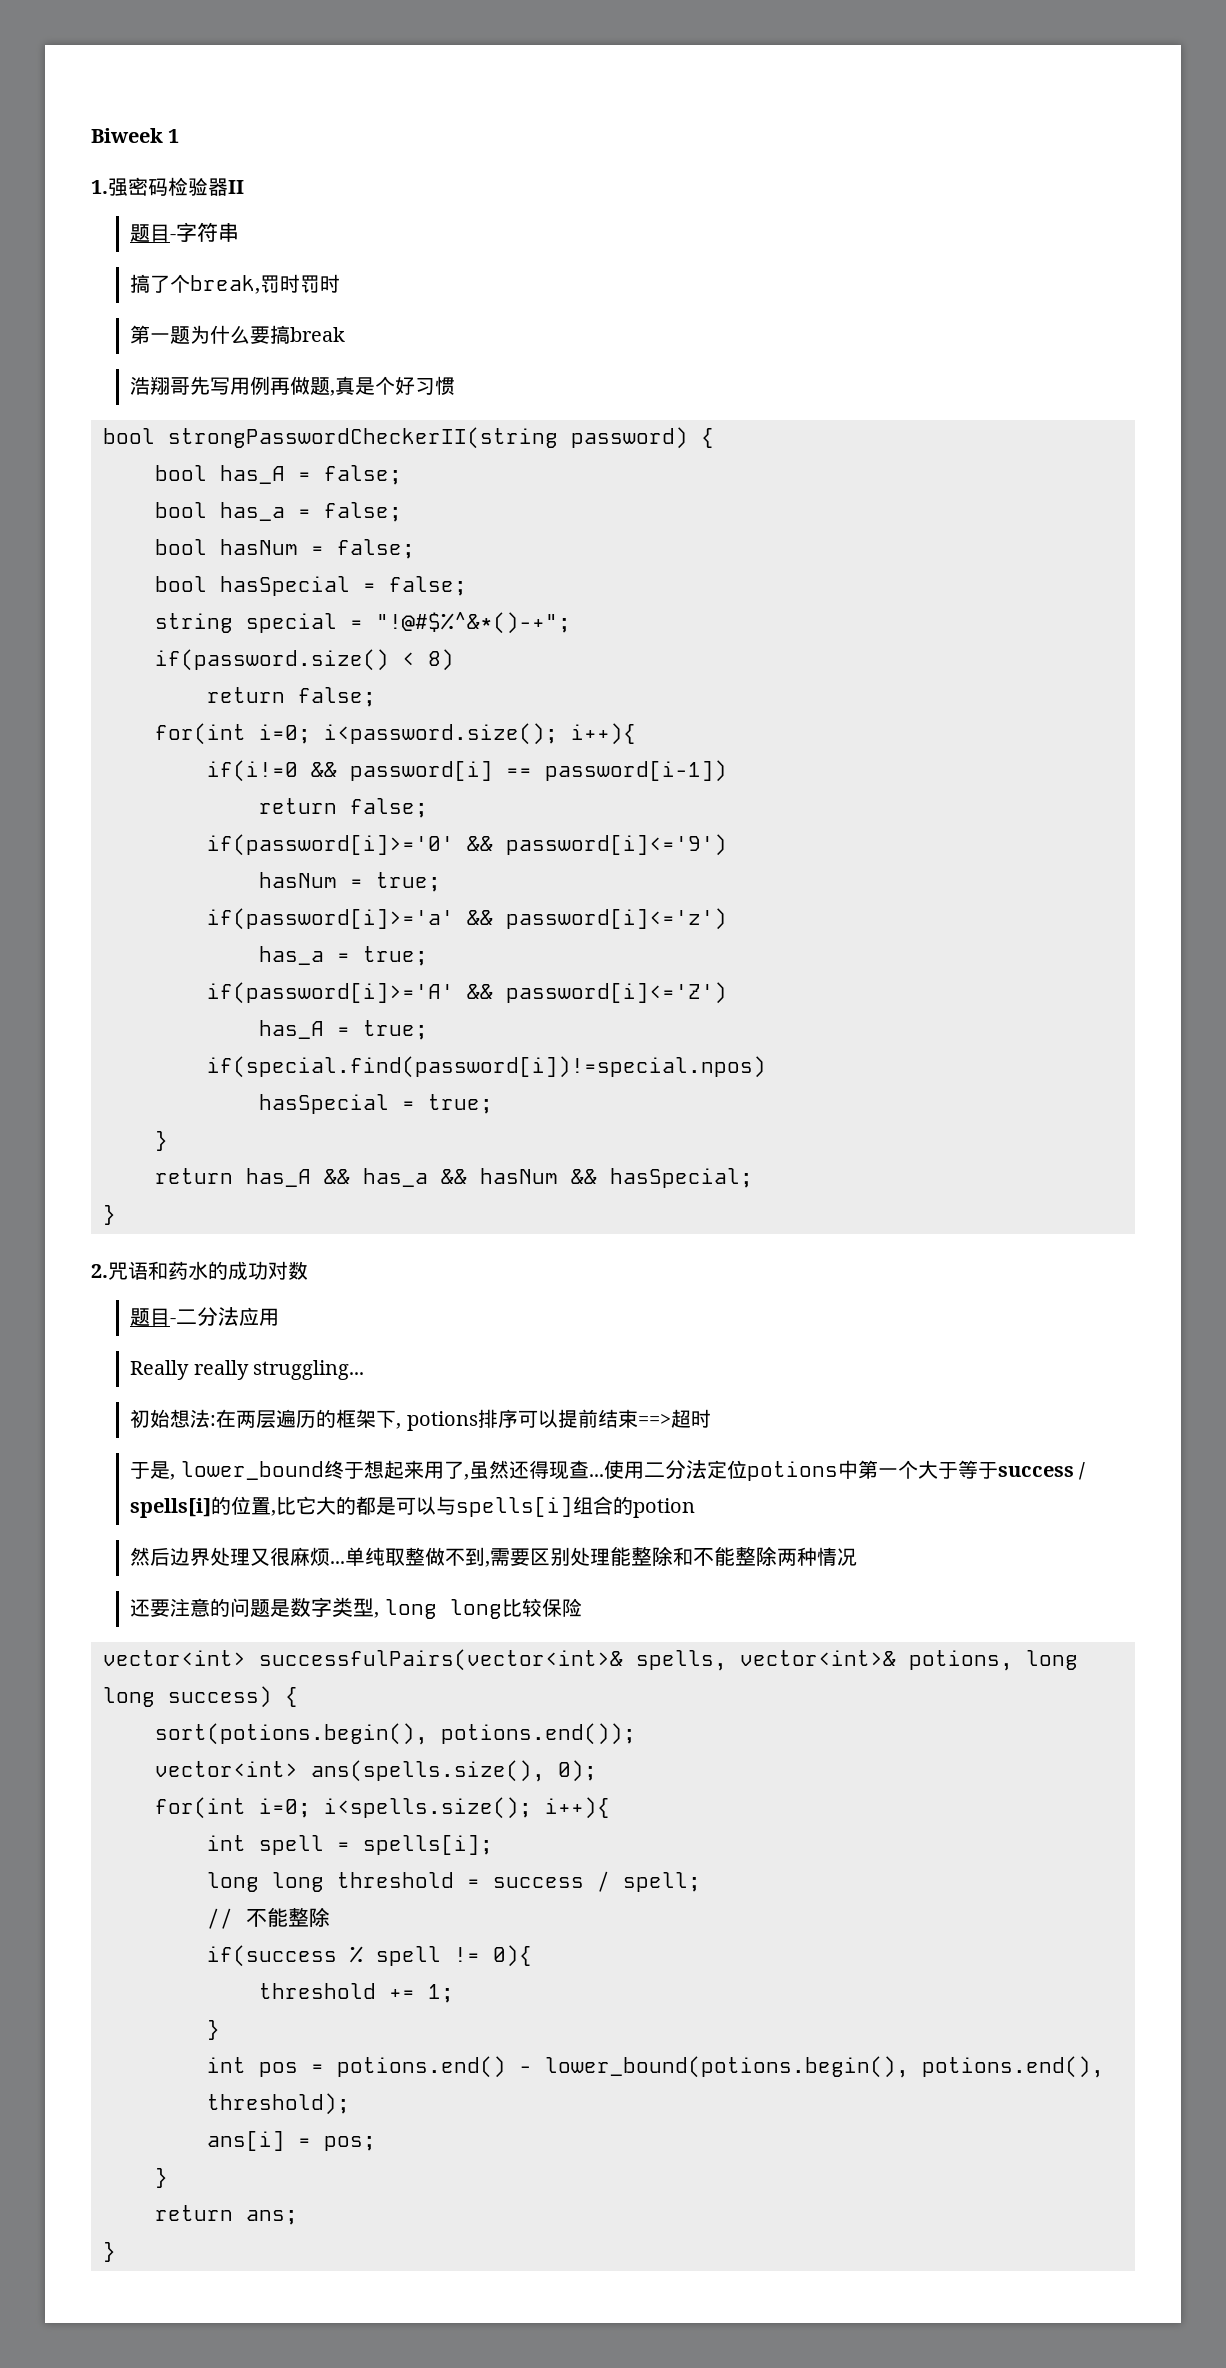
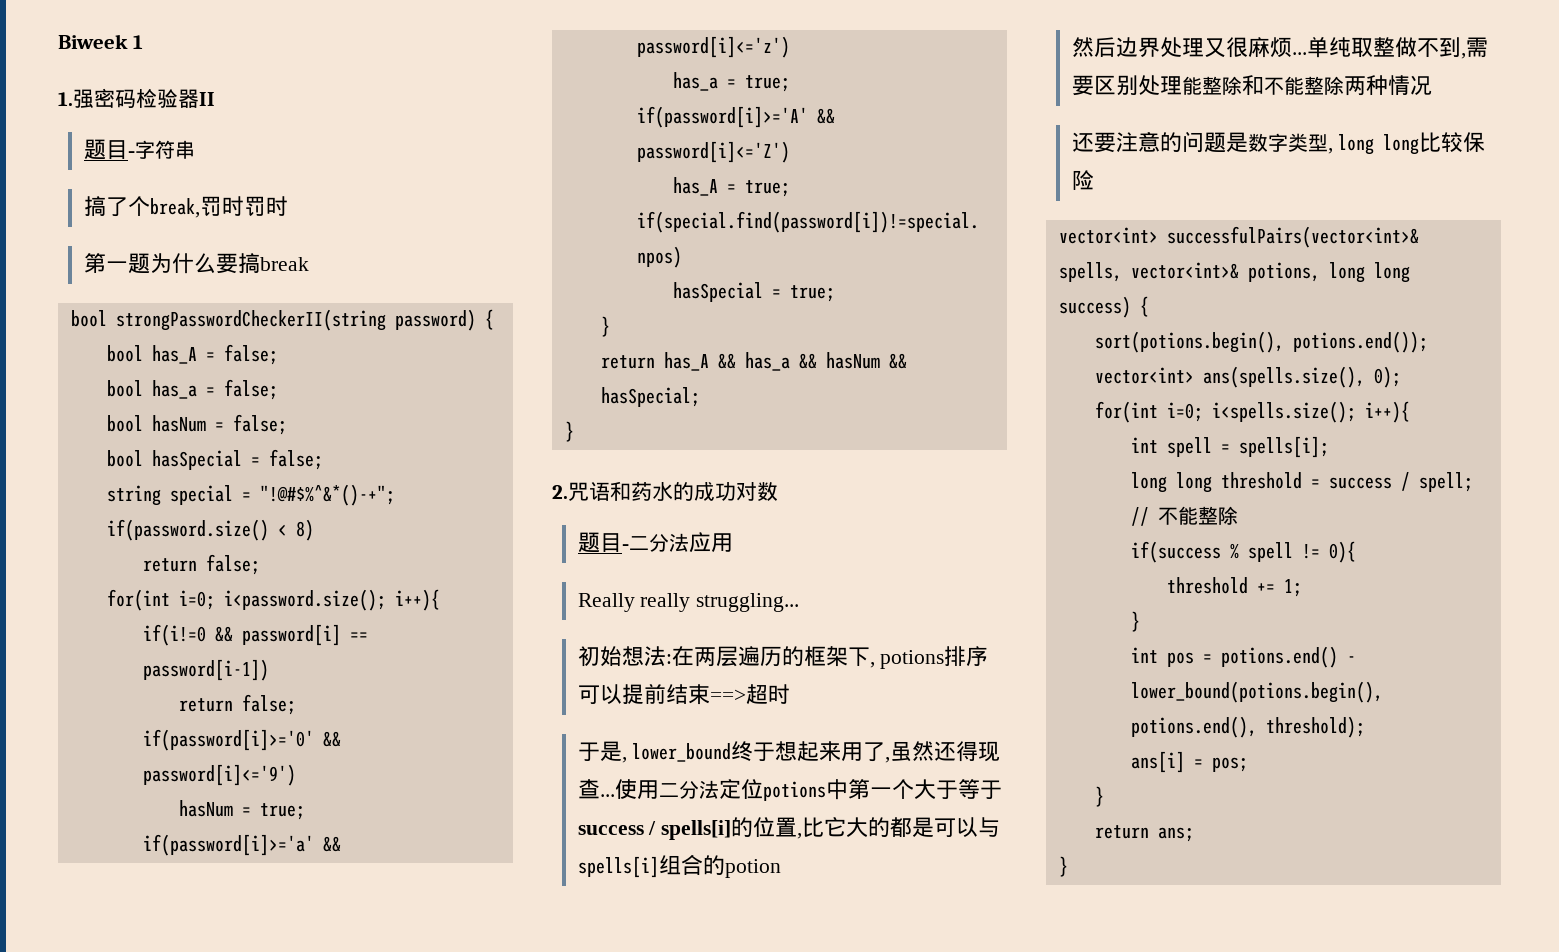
[130,376,456,396] // 浩翔哥先写用例再做题,真是个好习惯 -> (309, 264) none

